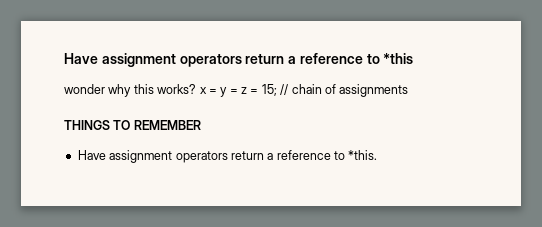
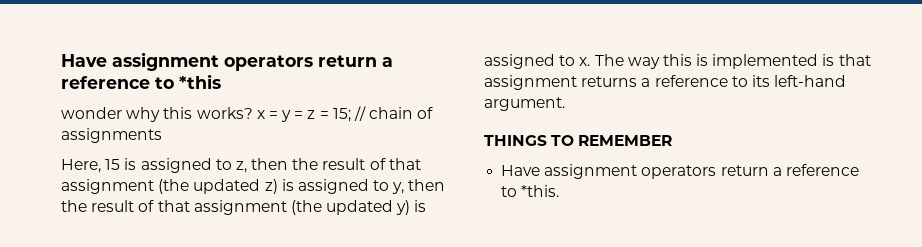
(409, 90) none -> [61,158,421,173] [61,179,446,194] [61,200,427,215] [484,54,871,69] [484,75,847,90] [484,97,565,111] // Here, 15 is assigned to z, then the result of that assignment (the updated z) is assigned to y, then the result of that assignment (the updated y) is assigned to x. The way this is implemented is that assignment returns a reference to its left-hand argument.

